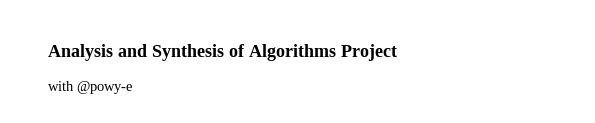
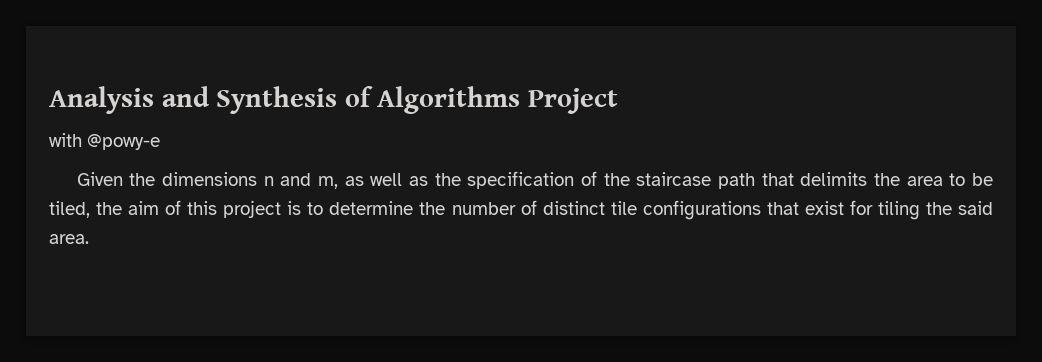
(132, 87) none -> [76,171,993,189] [49,200,993,220] [49,234,89,244] // Given the dimensions n and m, as well as the specification of the staircase path that delimits the area to be tiled, the aim of this project is to determine the number of distinct tile configurations that exist for tiling the said area.

